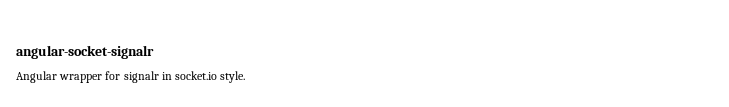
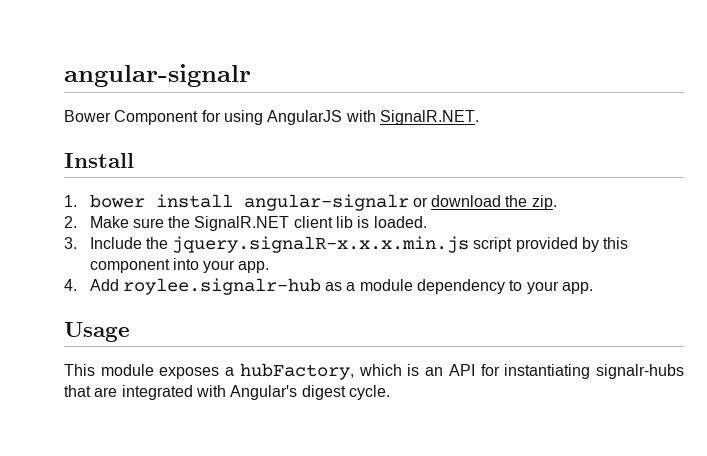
[16,45,154,59] [16,71,246,83] angular-socket-signalr // Angular wrapper for signalr in socket.io style. -> [64,64,251,87] [64,110,479,125] [64,153,134,168] [64,194,557,211] [64,216,427,231] [64,236,629,253] [89,258,270,273] [64,278,594,295] [64,322,130,342] [64,363,685,380] [64,385,390,400] angular-signalr // Bower Component for using AngularJS with SignalR.NET. // Install // 1. bower install angular-signalr or download the zip. // 2. Make sure the SignalR.NET client lib is loaded. // 3. Include the jquery.signalR-x.x.x.min.js script provided by this component into your app. // 4. Add roylee.signalr-hub as a module dependency to your app. // Usage // This module exposes a hubFactory, which is an API for instantiating signalr-hubs that are integrated with Angular's digest cycle.

